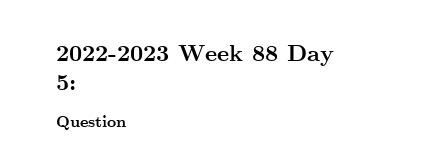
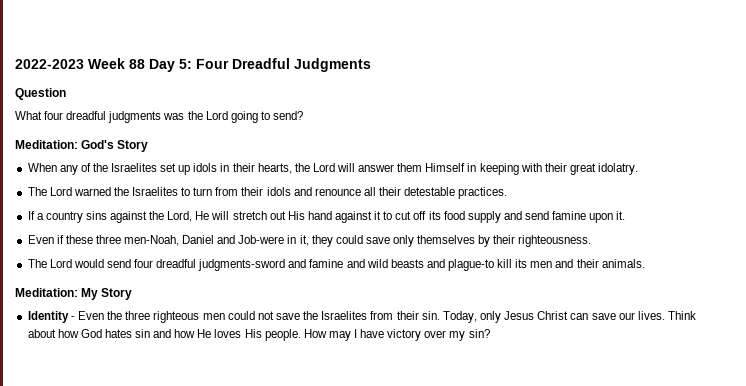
[56,115,126,130] // Question -> [196,58,371,72] [15,88,66,100] [15,111,303,123] [15,140,149,152] [27,163,638,175] [27,187,508,199] [27,211,626,223] [27,235,592,247] [27,259,645,271] [15,288,133,300] [27,311,697,323] [27,329,490,341] Four Dreadful Judgments // Question // What four dreadful judgments was the Lord going to send? // Meditation: God's Story // When any of the Israelites set up idols in their hearts, the Lord will answer them Himself in keeping with their great idolatry. // The Lord warned the Israelites to turn from their idols and renounce all their detestable practices. // If a country sins against the Lord, He will stretch out His hand against it to cut off its food supply and send famine upon it. // Even if these three men-Noah, Daniel and Job-were in it, they could save only themselves by their righteousness. // The Lord would send four dreadful judgments-sword and famine and wild beasts and plague-to kill its men and their animals. // Meditation: My Story // Identity - Even the three righteous men could not save the Israelites from their sin. Today, only Jesus Christ can save our lives. Think about how God hates sin and how He loves His people. How may I have victory over my sin?

